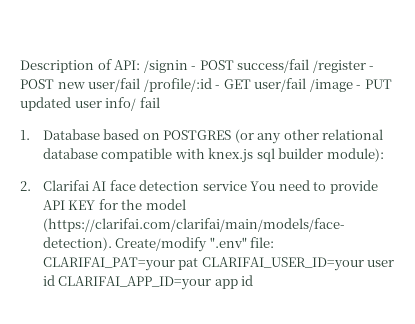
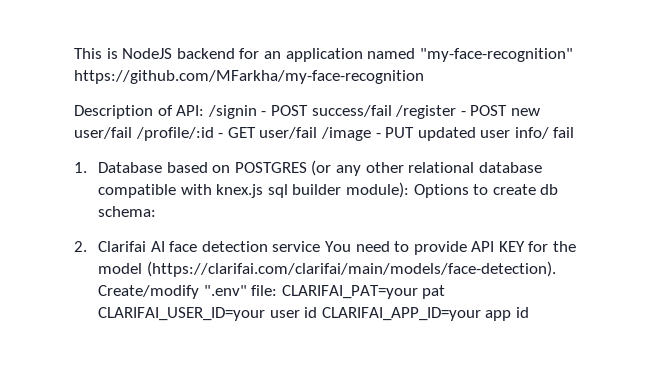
(20, 66) none -> [74,48,573,62] [74,70,424,84] This is NodeJS backend for an application named "my-face-recognition" https://github.com/MFarkha/my-face-recognition //
(384, 155) none -> [413,184,559,198] [97,206,156,217] Options to create db schema:

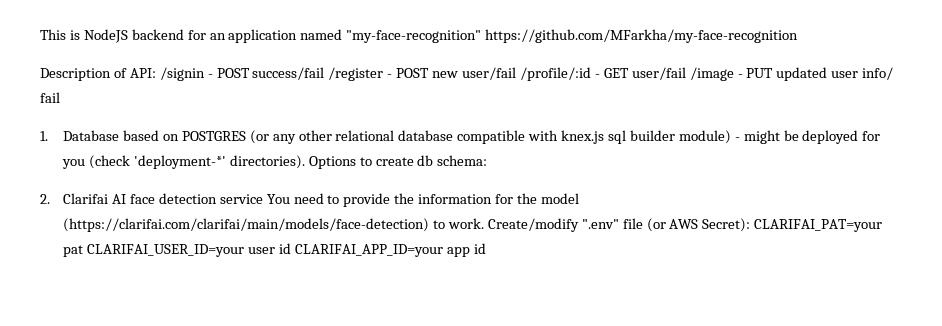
[345,182,409,198] module): -> [678,130,881,144] [62,155,305,169] module) - might be deployed for you (check 'deployment-*' directories).
[471,241,525,252] API KEY -> [394,193,493,204] the information
[146,261,556,277] [97,285,278,299] (https://clarifai.com/clarifai/main/models/face-detection). Create/modify ".env" file: -> [63,218,751,232] (https://clarifai.com/clarifai/main/models/face-detection) to work. Create/modify ".env" file (or AWS Secret):

